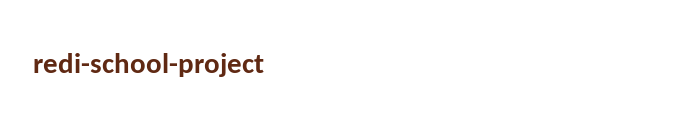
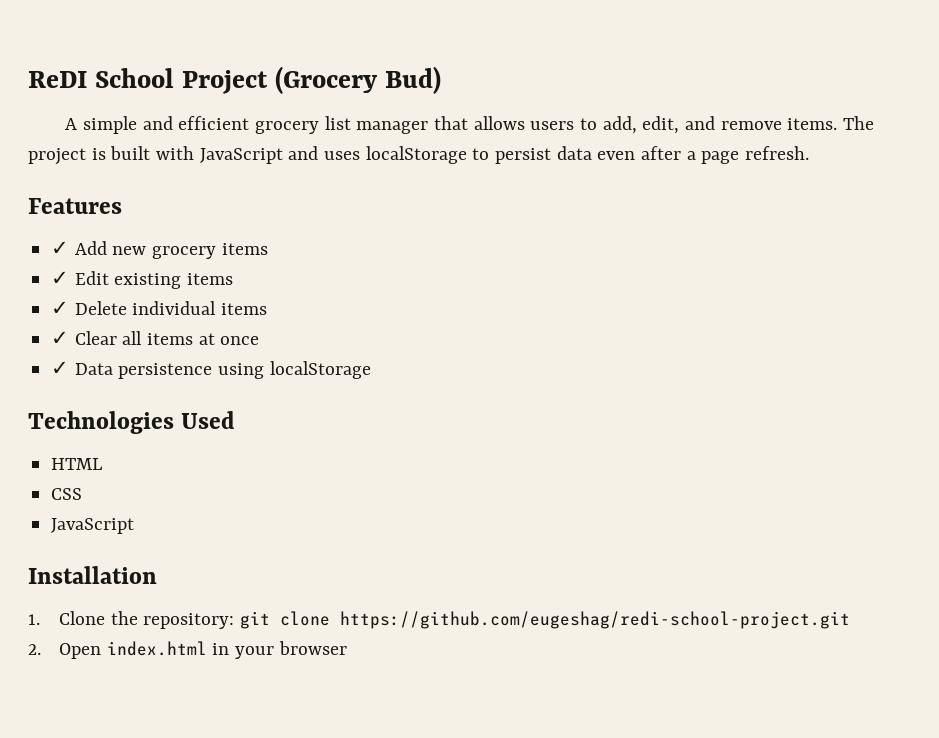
[33,53,264,77] redi-school-project -> [28,66,441,94] [65,116,875,134] [28,146,810,165] [28,198,122,214] [51,241,268,259] [51,271,234,289] [51,301,268,315] [51,331,260,345] [51,361,371,379] [28,411,236,434] [51,458,103,470] [51,488,83,500] [51,518,135,534] [28,566,157,584] [28,611,850,629] [28,641,347,659] ReDI School Project (Grocery Bud) // A simple and efficient grocery list manager that allows users to add, edit, and remove items. The project is built with JavaScript and uses localStorage to persist data even after a page refresh. // Features // ✓ Add new grocery items // ✓ Edit existing items // ✓ Delete individual items // ✓ Clear all items at once // ✓ Data persistence using localStorage // Technologies Used // HTML // CSS // JavaScript // Installation // 1. Clone the repository: git clone https://github.com/eugeshag/redi-school-project.git // 2. Open index.html in your browser

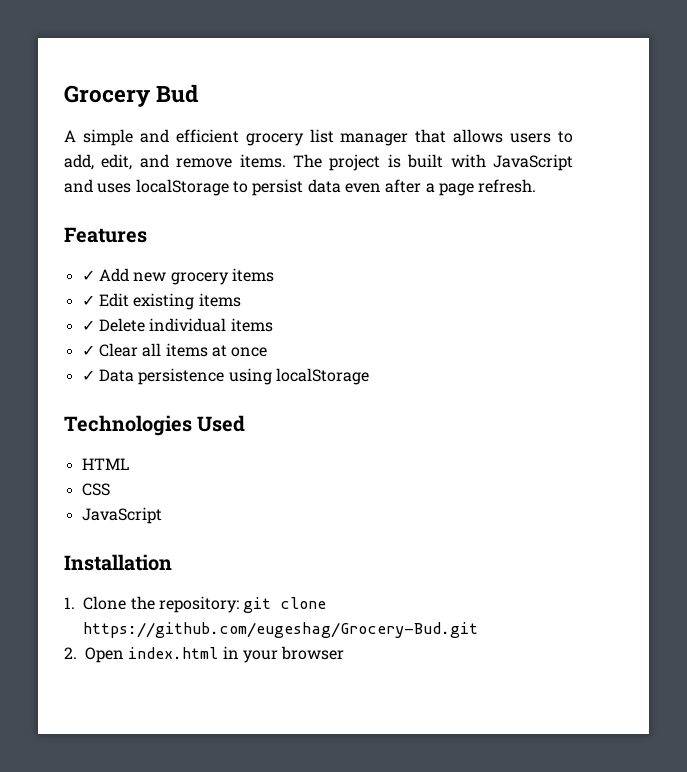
[28,66,441,94] ReDI School Project (Grocery Bud) -> [64,84,199,107] Grocery Bud
[339,611,850,629] https://github.com/eugeshag/redi-school-project.git -> [83,622,479,638] https://github.com/eugeshag/Grocery-Bud.git

